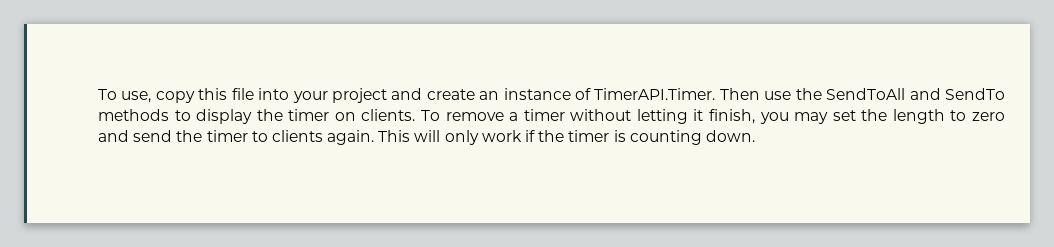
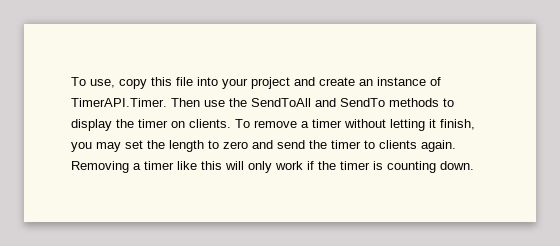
[378,130,411,142] This -> [71,161,222,173] Removing a timer like this

